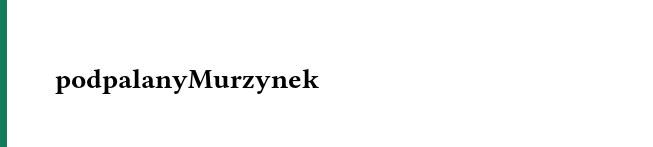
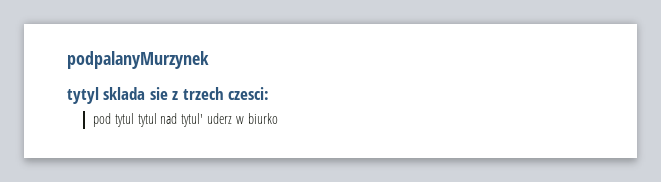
(319, 81) none -> [67,87,270,104] [93,113,278,127] // tytyl sklada sie z trzech czesci: // pod tytul tytul nad tytul' uderz w biurko

